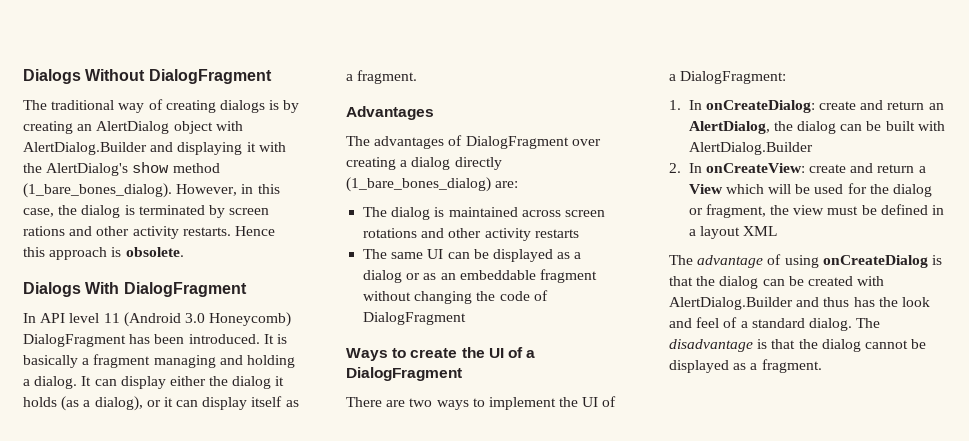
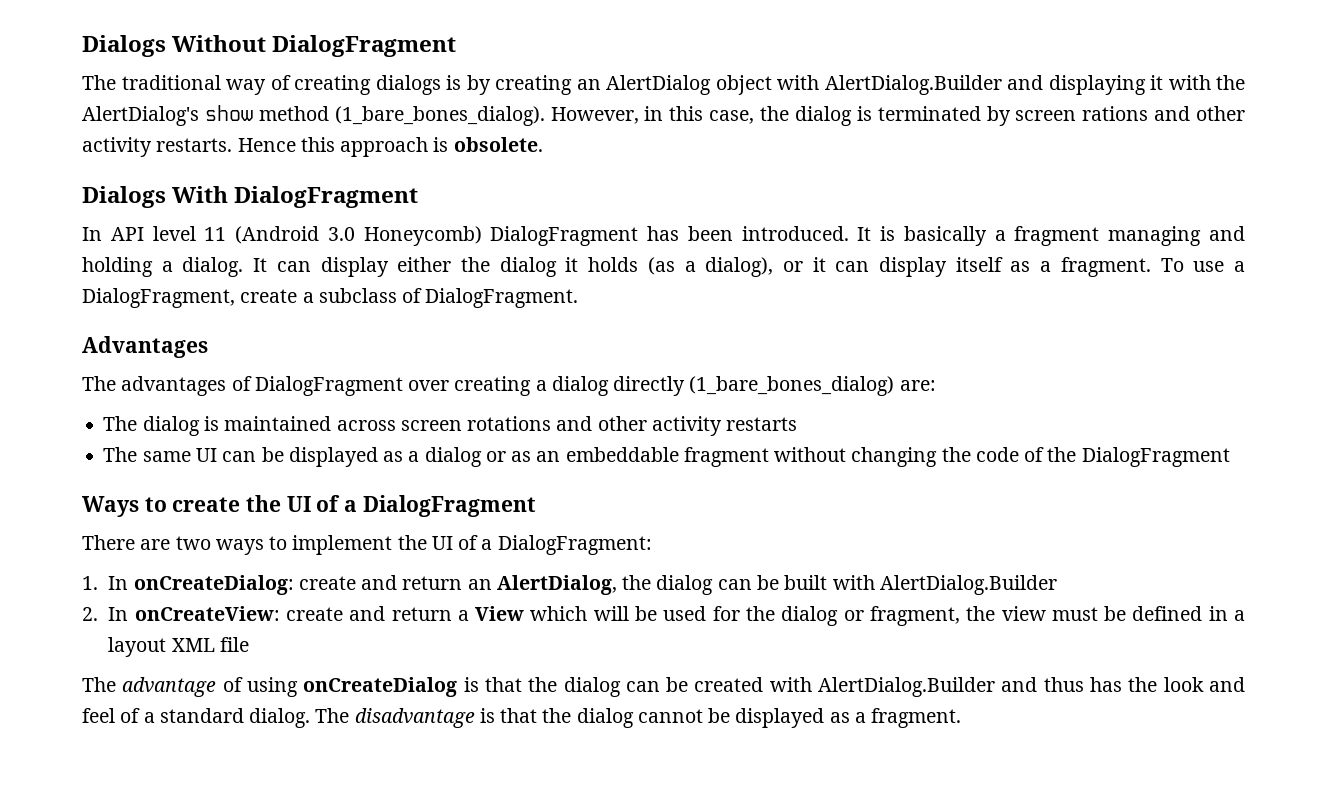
(418, 77) none -> [1160,258,1246,272] [82,288,579,308] To use a DialogFragment, create a subclass of DialogFragment.
(548, 295) none -> [1047,447,1077,462] the
(778, 231) none -> [219,637,249,652] file

